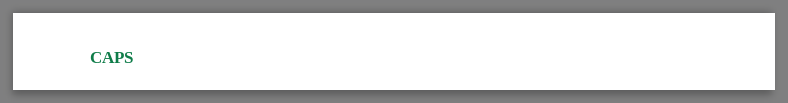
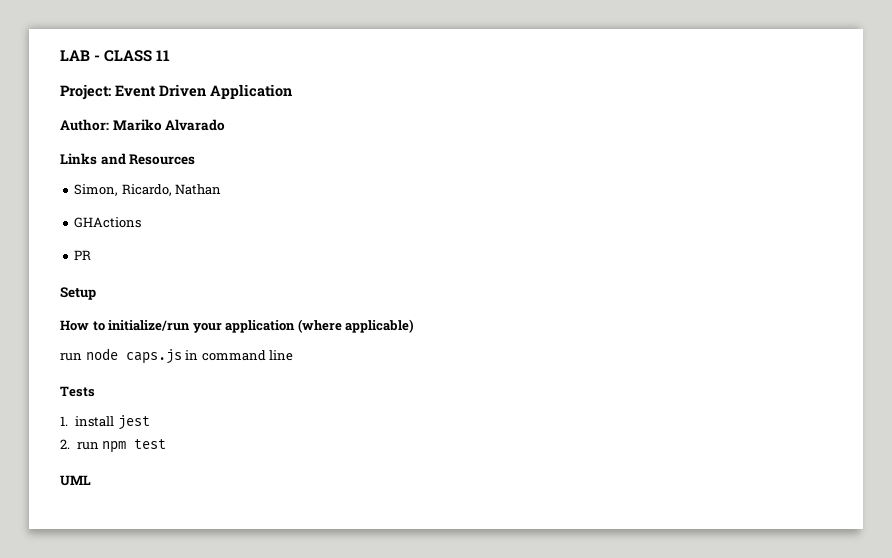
[90,52,133,63] CAPS -> [60,50,171,62] [60,84,292,100] [60,119,226,131] [60,153,196,165] [74,184,222,196] [74,217,142,228] [74,250,92,260] [60,287,96,300] [60,319,415,333] [60,348,294,364] [60,386,95,397] [60,415,150,430] [60,439,167,453] [60,475,91,486] LAB - CLASS 11 // Project: Event Driven Application // Author: Mariko Alvarado // Links and Resources // Simon, Ricardo, Nathan // GHActions // PR // Setup // How to initialize/run your application (where applicable) // run node caps.js in command line // Tests // 1. install jest // 2. run npm test // UML

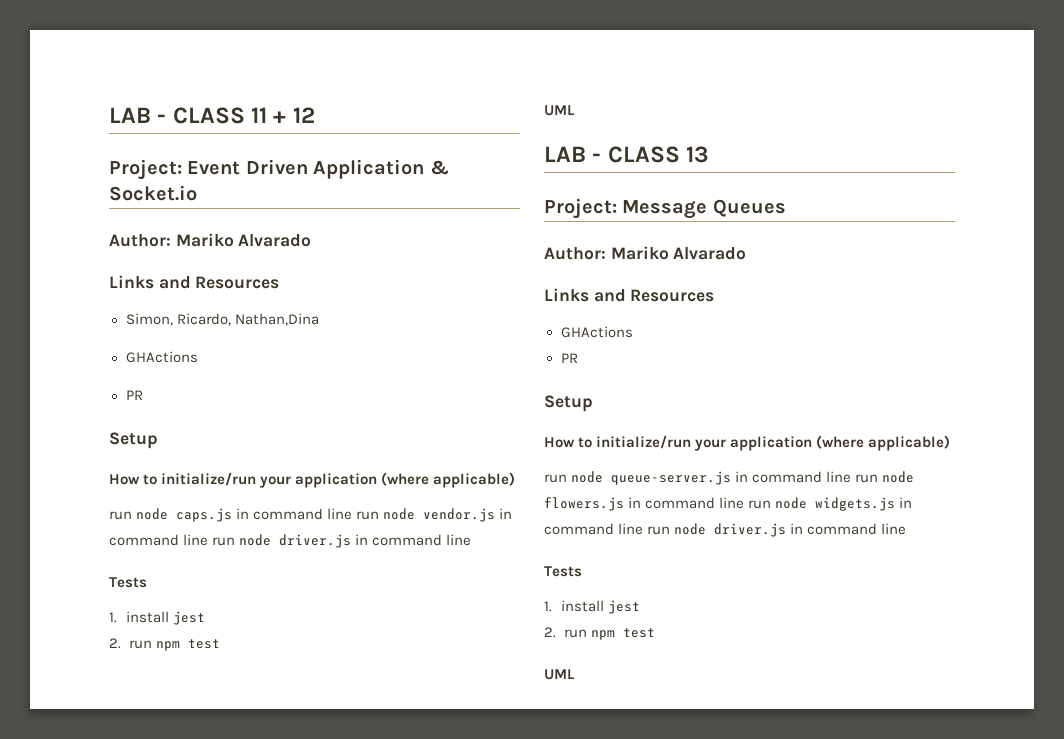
(171, 55) none -> [273,107,315,123] + 12
(292, 91) none -> [429,160,449,175] [109,185,197,201] & Socket.io
[175,184,222,195] Nathan -> [234,313,319,326] Nathan,Dina
[60,386,95,397] [60,415,150,430] [60,439,167,453] [60,475,91,486] // Tests // 1. install jest // 2. run npm test // UML -> [356,508,513,522] [109,534,472,548] [109,577,147,588] [109,611,206,625] [109,638,220,651] [544,105,575,116] [544,146,710,163] [544,198,786,219] [544,246,747,260] [544,288,715,302] [560,326,633,338] [560,353,578,363] [544,395,593,412] [544,435,951,451] [544,471,915,485] [544,497,913,511] [544,523,907,537] [544,566,582,577] [544,600,641,614] [544,627,655,640] [544,669,575,680] run node vendor.js in command line run node driver.js in command line // Tests // 1. install jest // 2. run npm test // UML // LAB - CLASS 13 // Project: Message Queues // Author: Mariko Alvarado // Links and Resources // GHActions // PR // Setup // How to initialize/run your application (where applicable) // run node queue-server.js in command line run node flowers.js in command line run node widgets.js in command line run node driver.js in command line // Tests // 1. install jest // 2. run npm test // UML

